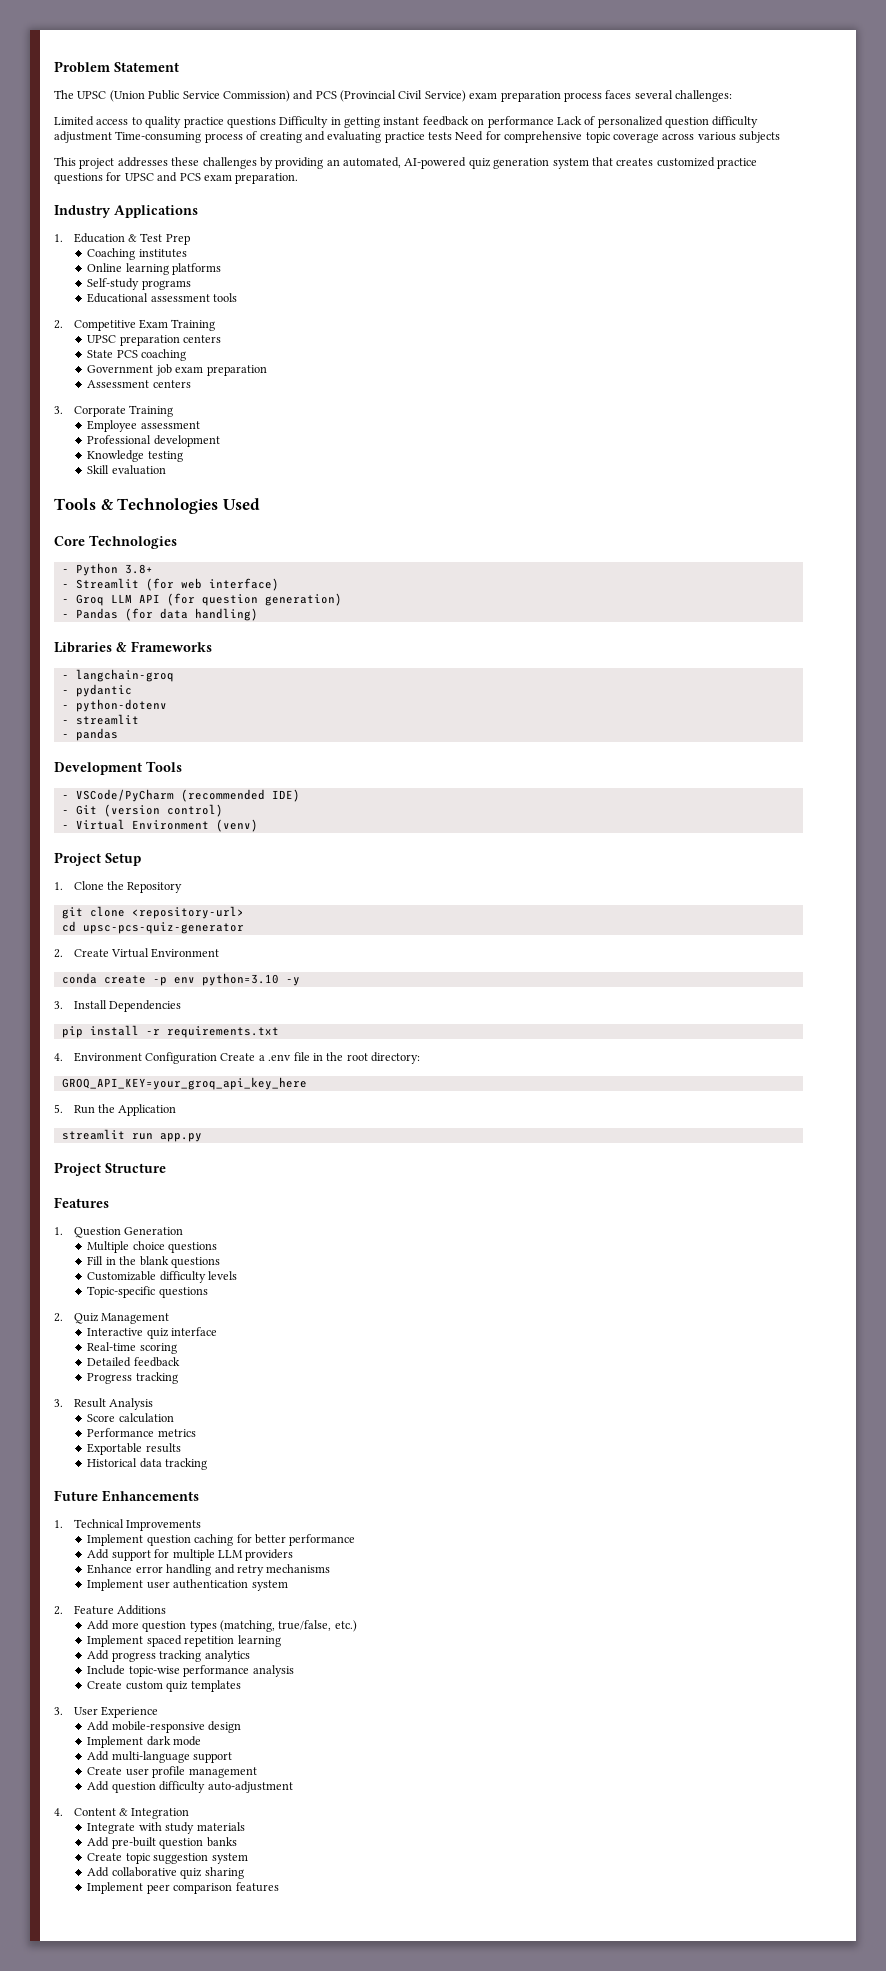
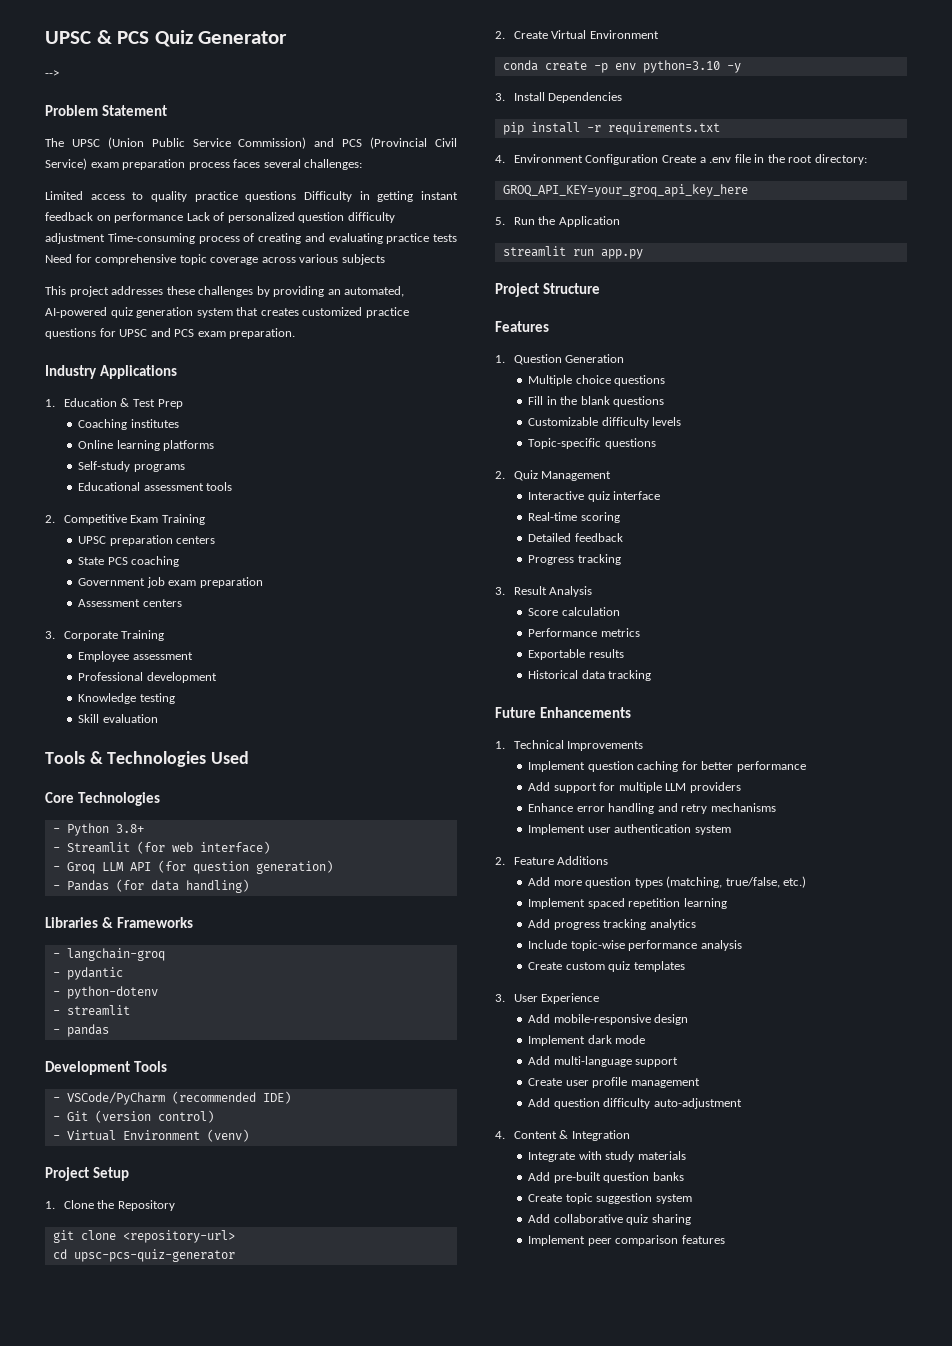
(54, 67) none -> [45,30,288,47] [45,70,59,77] UPSC & PCS Quiz Generator // --> //

